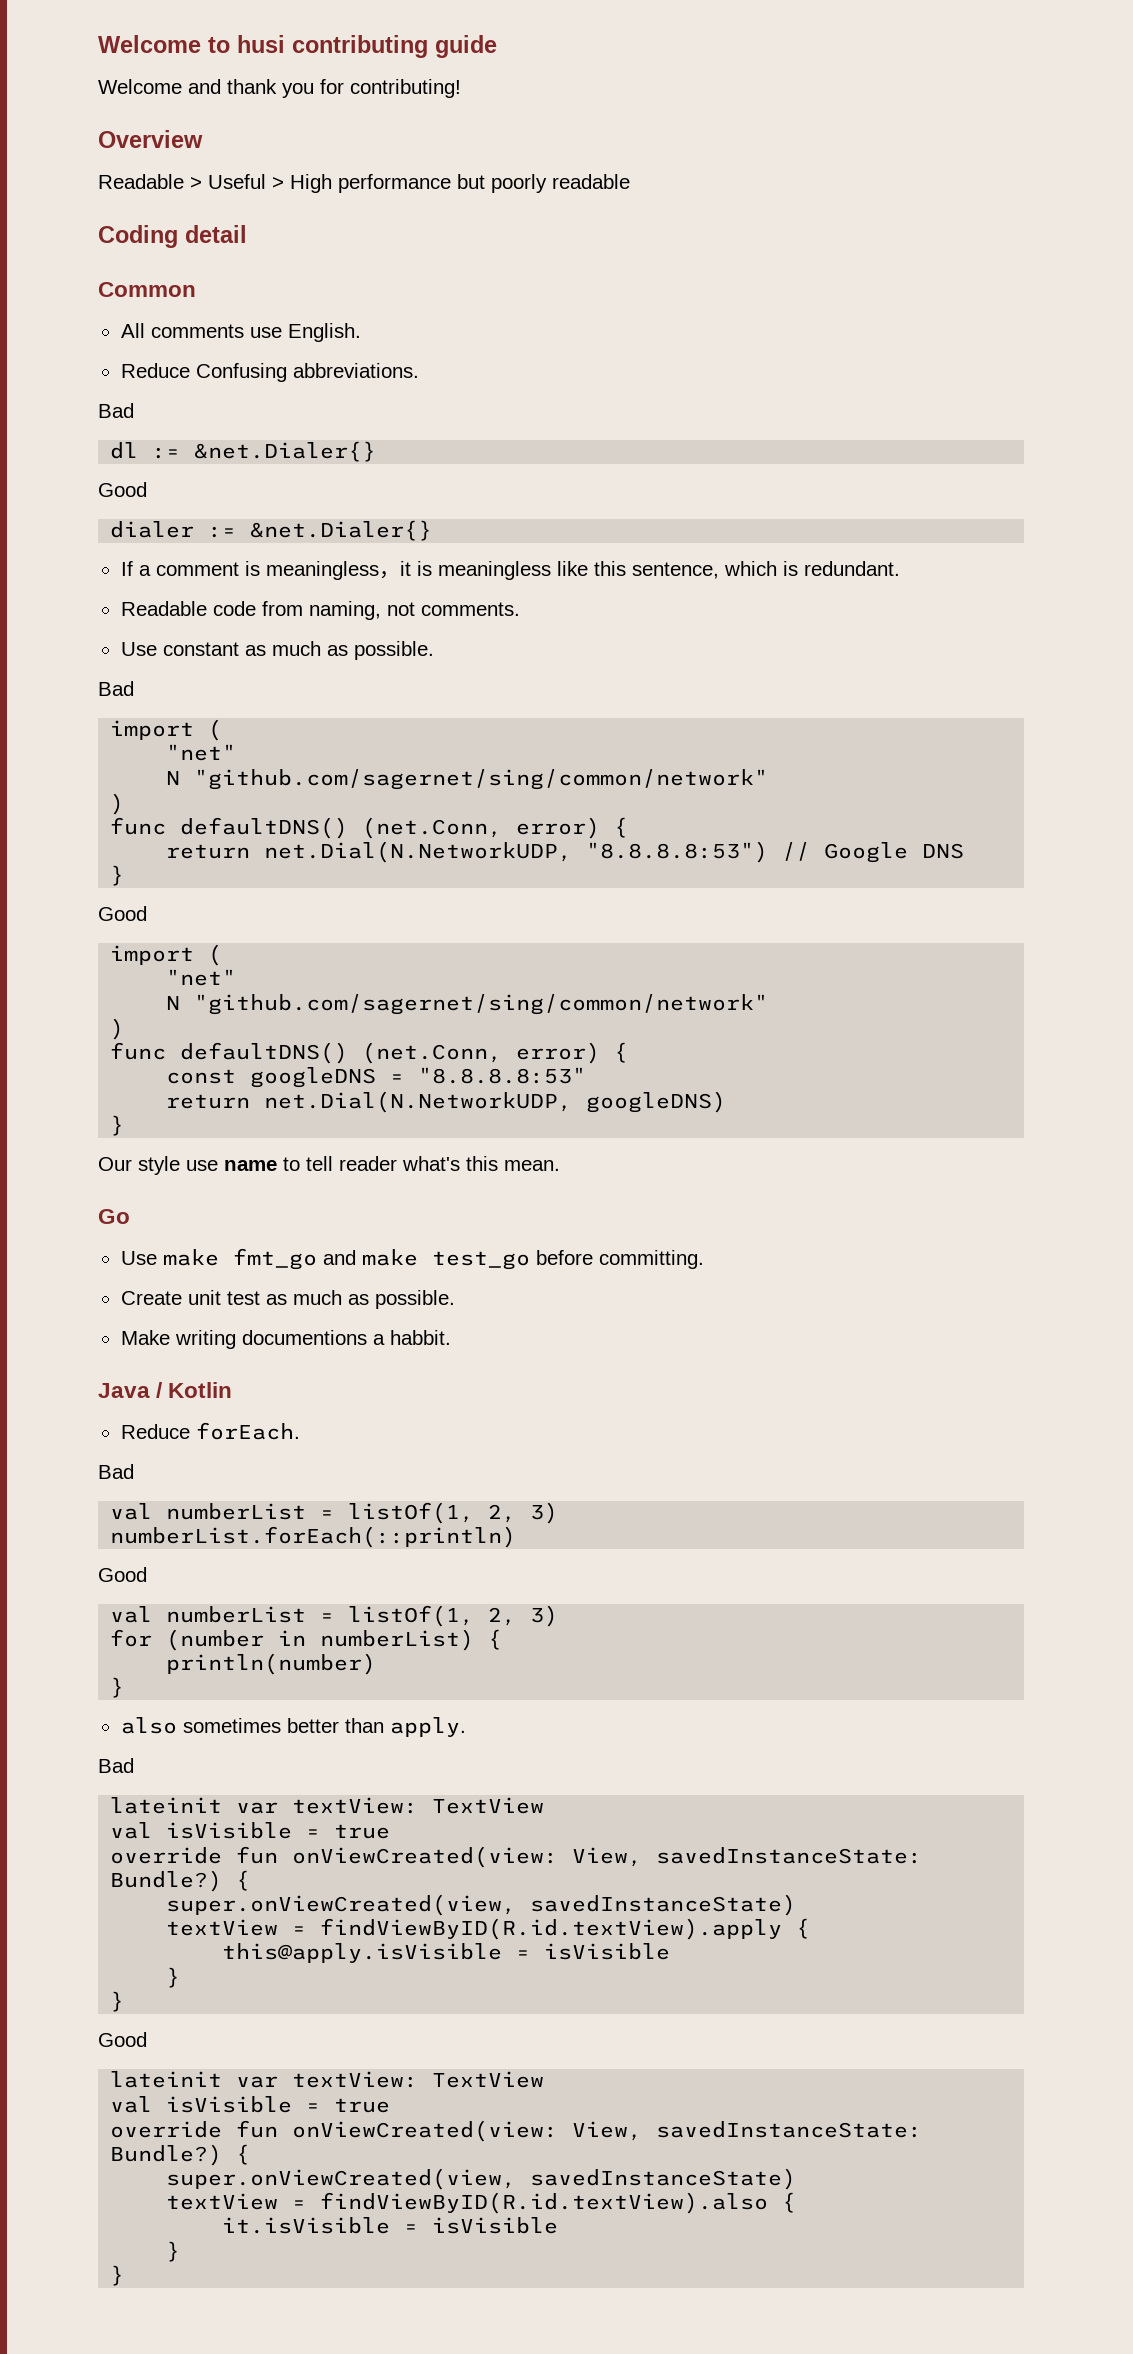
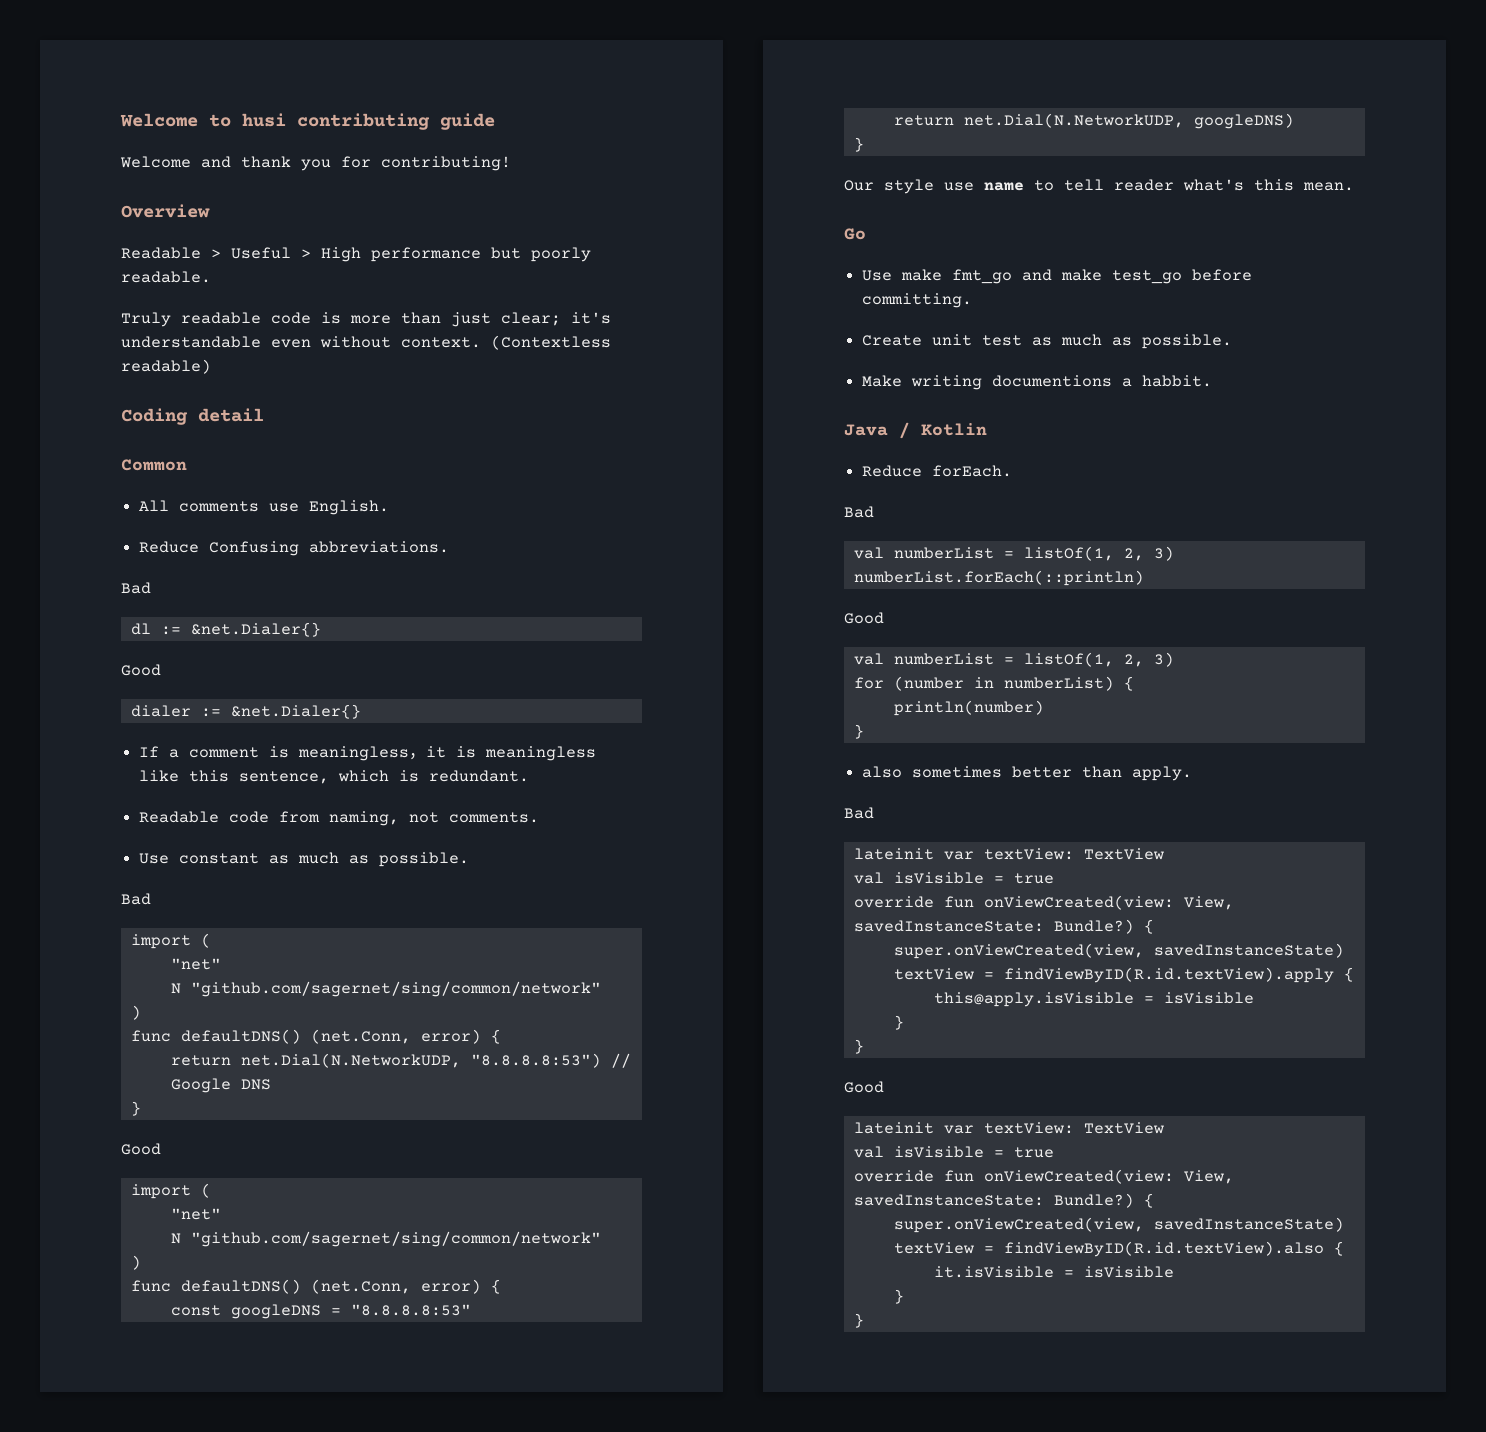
(547, 183) none -> [121,271,211,283] [121,312,171,327] readable. // Truly
(630, 181) none -> [271,312,611,327] [121,335,611,350] [121,359,211,374] code is more than just clear; it's understandable even without context. (Contextless readable)

